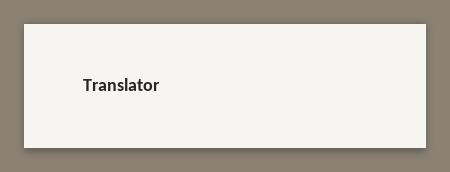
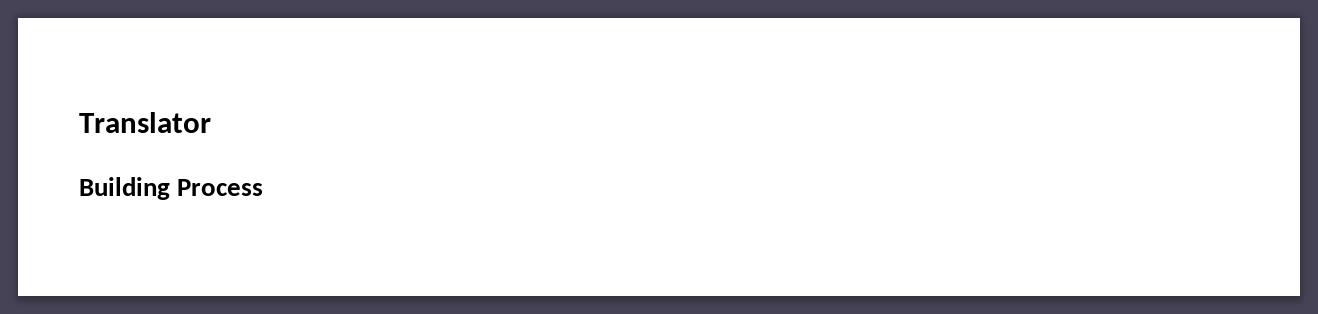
(160, 84) none -> [79,177,264,200] // Building Process

